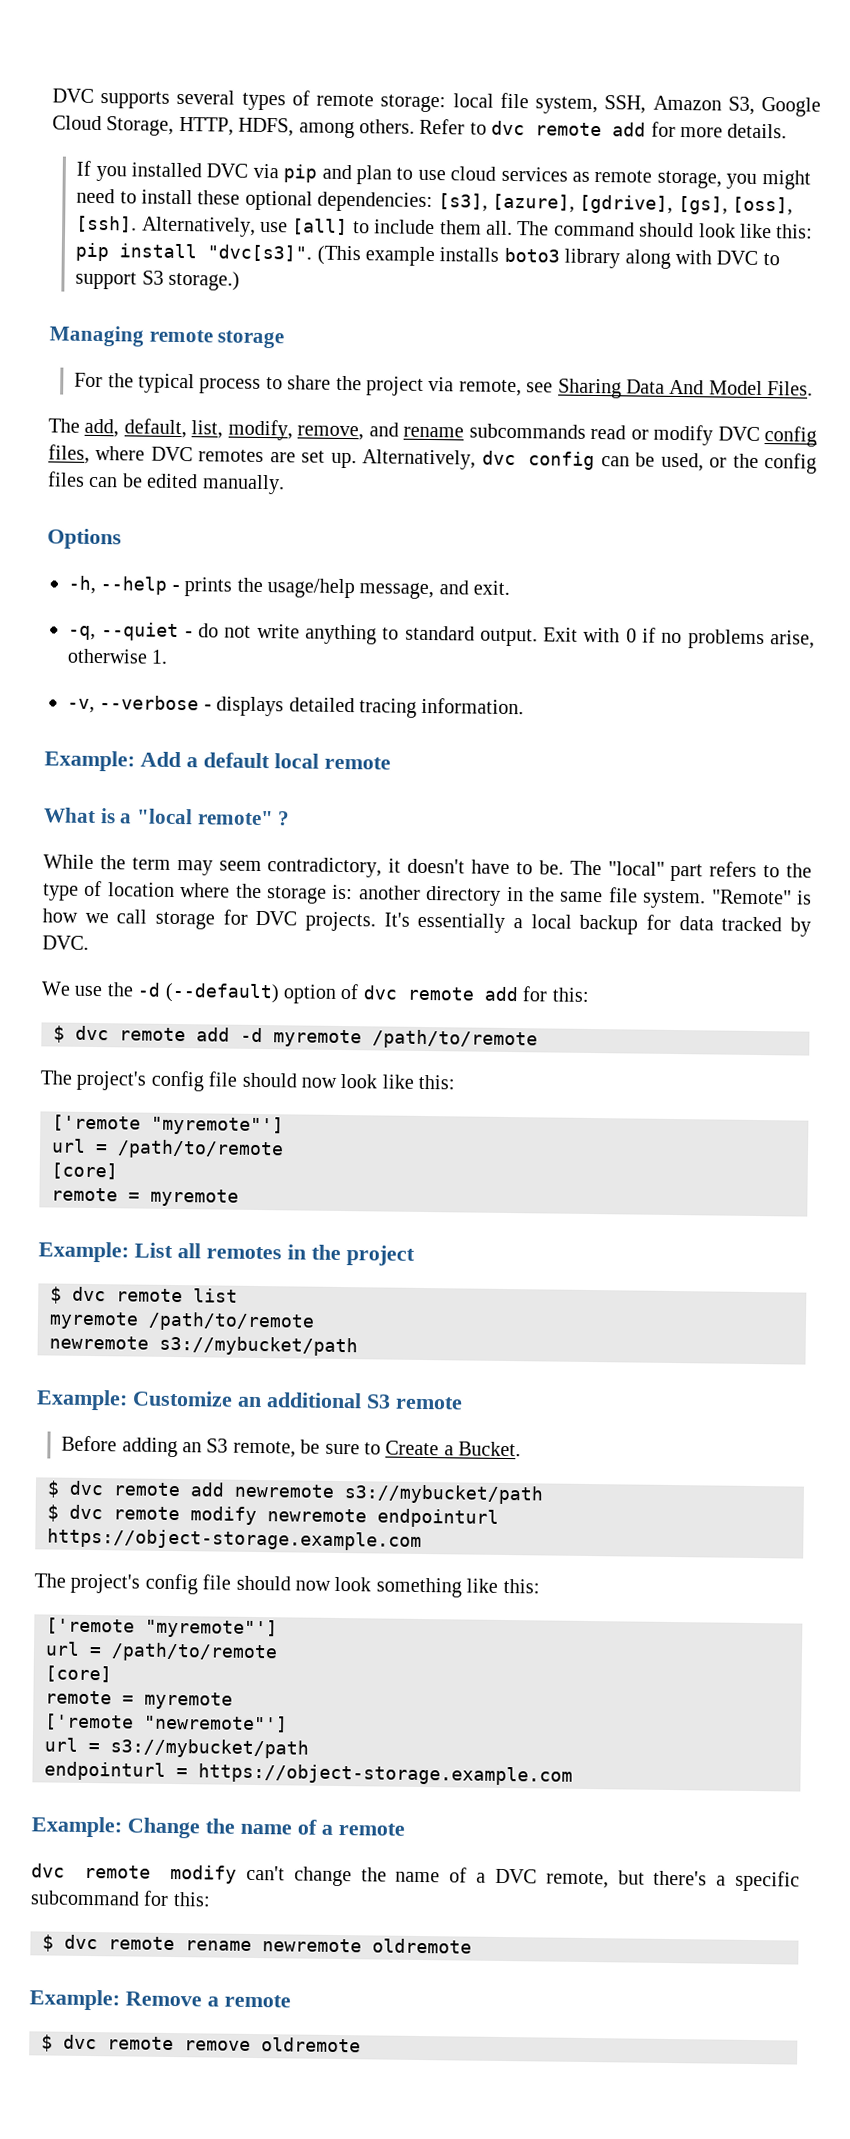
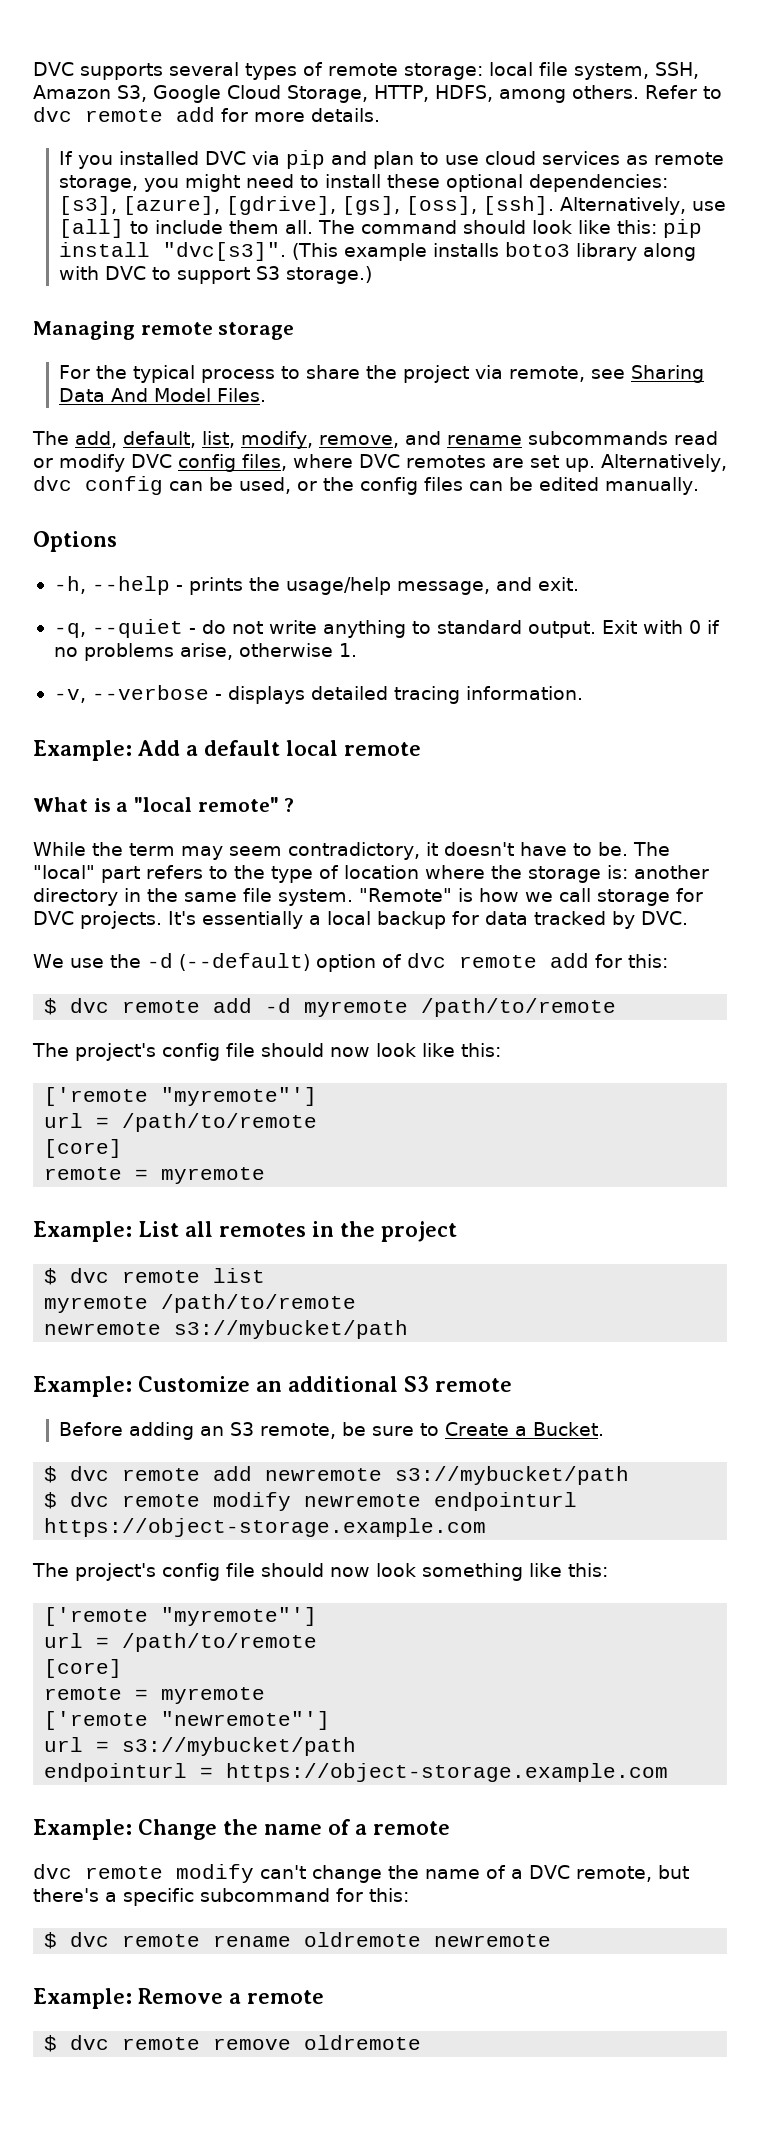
[262,1938,472,1954] newremote oldremote -> [304,1932,552,1947] oldremote newremote

